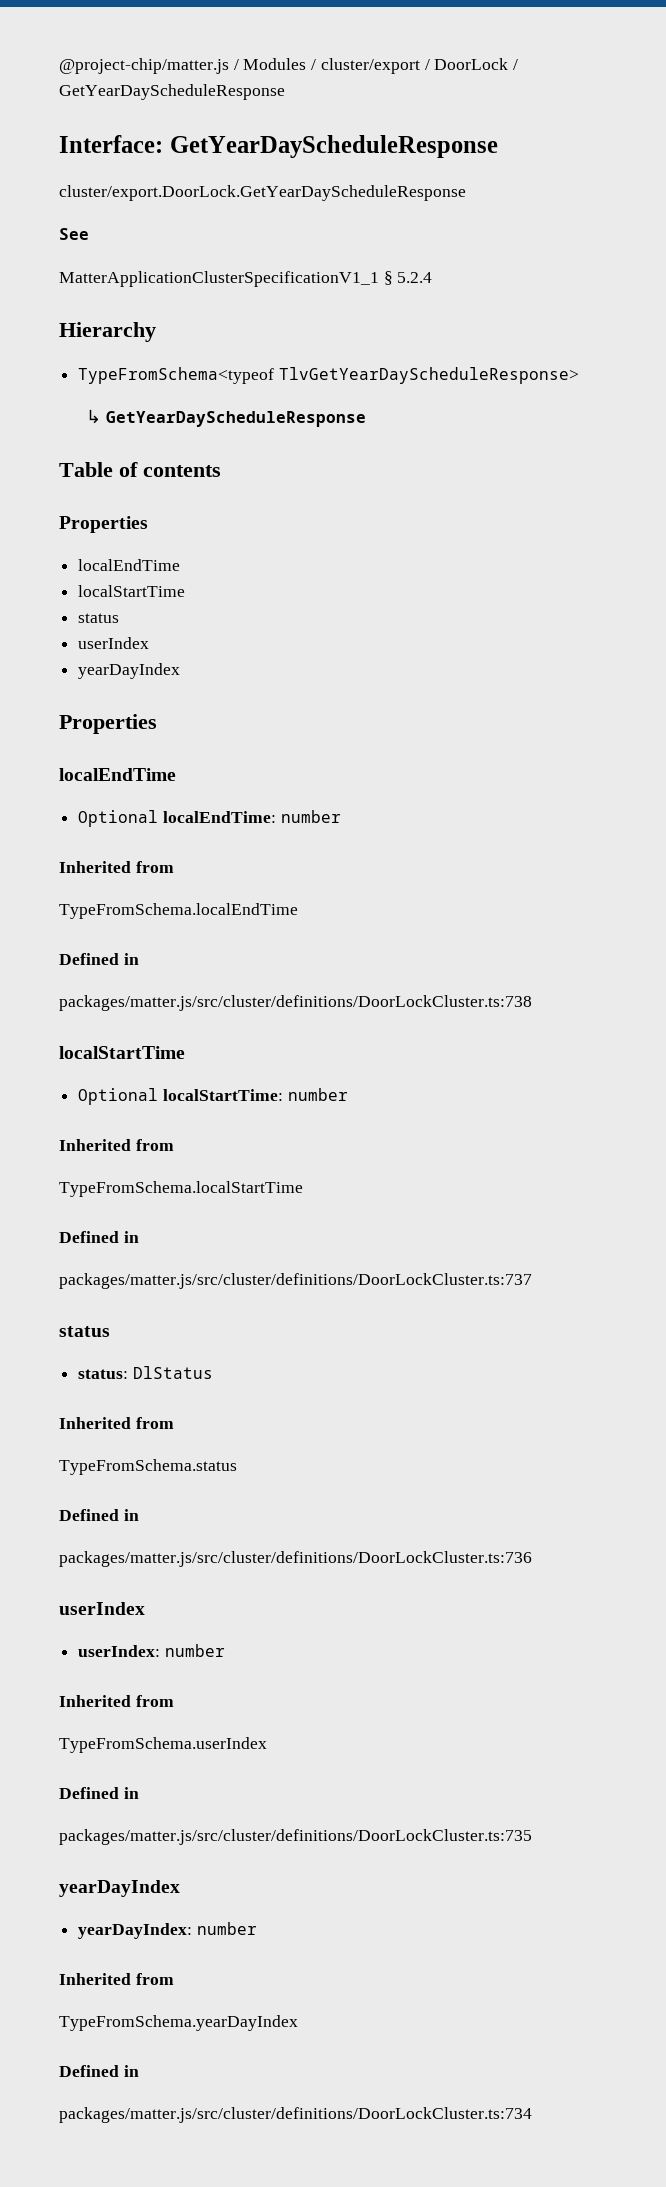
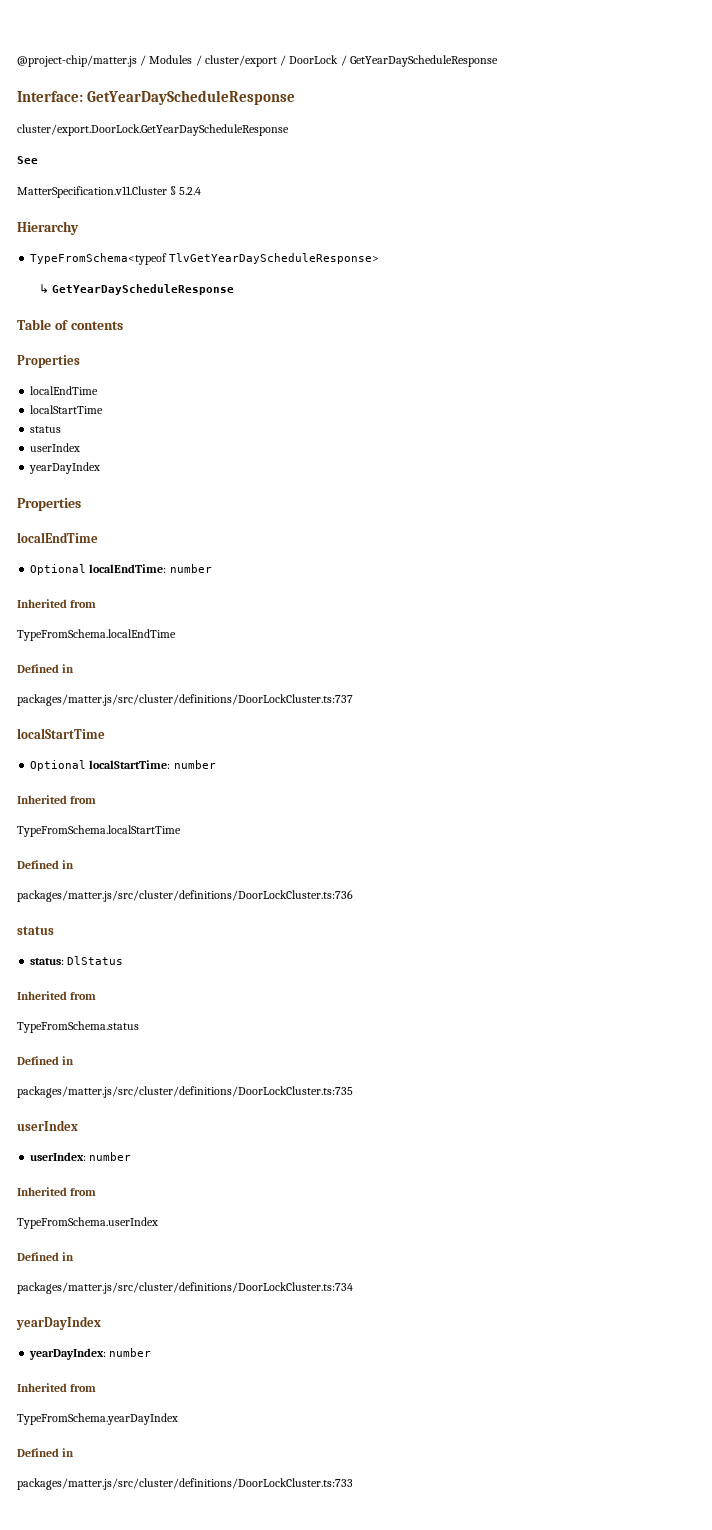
[59,271,379,287] MatterApplicationClusterSpecificationV1_1 -> [17,186,167,198] MatterSpecification.v11.Cluster
[59,995,532,1011] packages/matter.js/src/cluster/definitions/DoorLockCluster.ts:738 -> [17,694,353,706] packages/matter.js/src/cluster/definitions/DoorLockCluster.ts:737
[59,1273,532,1289] packages/matter.js/src/cluster/definitions/DoorLockCluster.ts:737 -> [17,890,353,902] packages/matter.js/src/cluster/definitions/DoorLockCluster.ts:736
[59,1551,532,1567] packages/matter.js/src/cluster/definitions/DoorLockCluster.ts:736 -> [17,1086,353,1098] packages/matter.js/src/cluster/definitions/DoorLockCluster.ts:735
[59,1829,532,1845] packages/matter.js/src/cluster/definitions/DoorLockCluster.ts:735 -> [17,1282,353,1294] packages/matter.js/src/cluster/definitions/DoorLockCluster.ts:734
[59,2107,532,2123] packages/matter.js/src/cluster/definitions/DoorLockCluster.ts:734 -> [17,1478,353,1490] packages/matter.js/src/cluster/definitions/DoorLockCluster.ts:733

